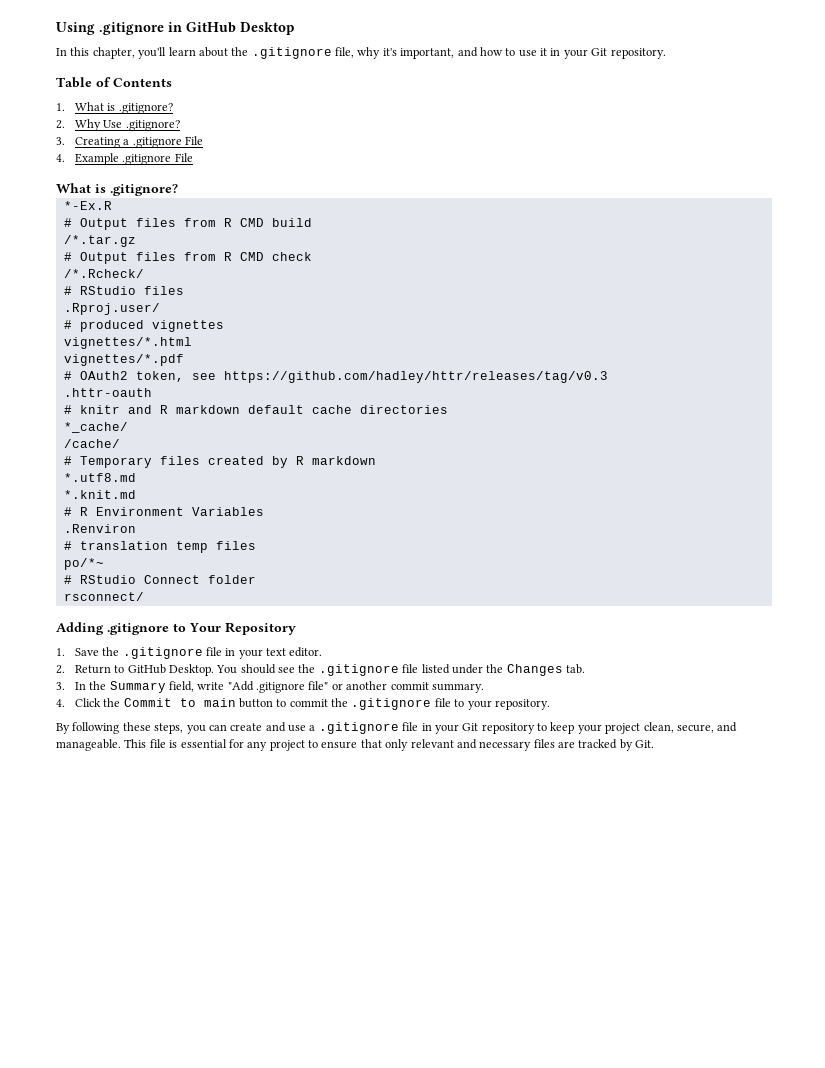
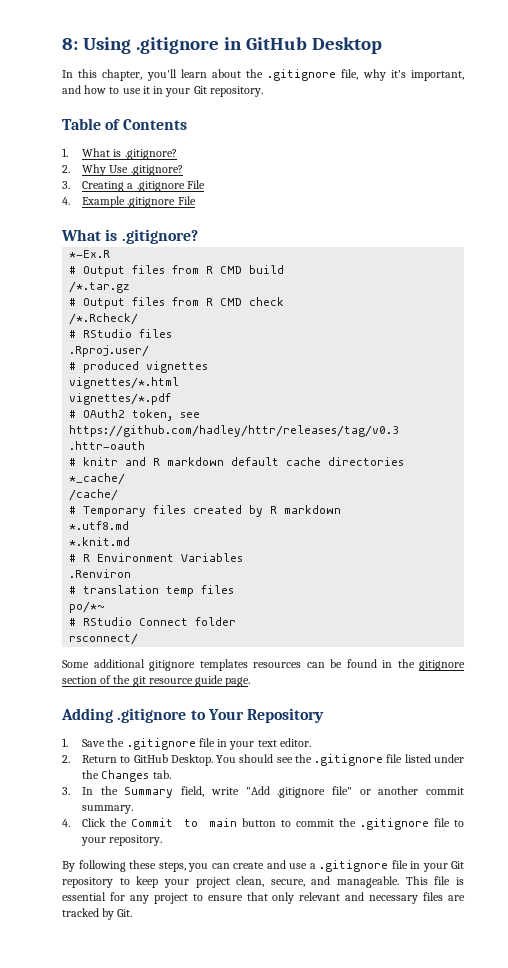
(56, 28) none -> [62,38,78,50] 8:
(144, 596) none -> [62,659,465,671] [62,675,251,687] // Some additional gitignore templates resources can be found in the gitignore section of the git resource guide page.

